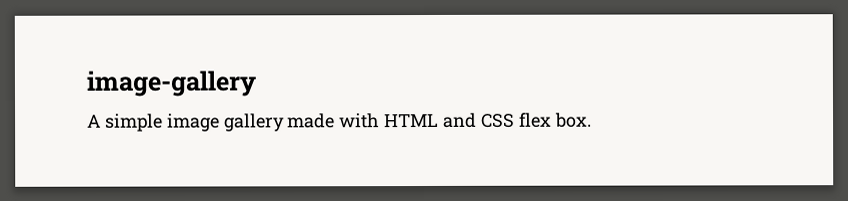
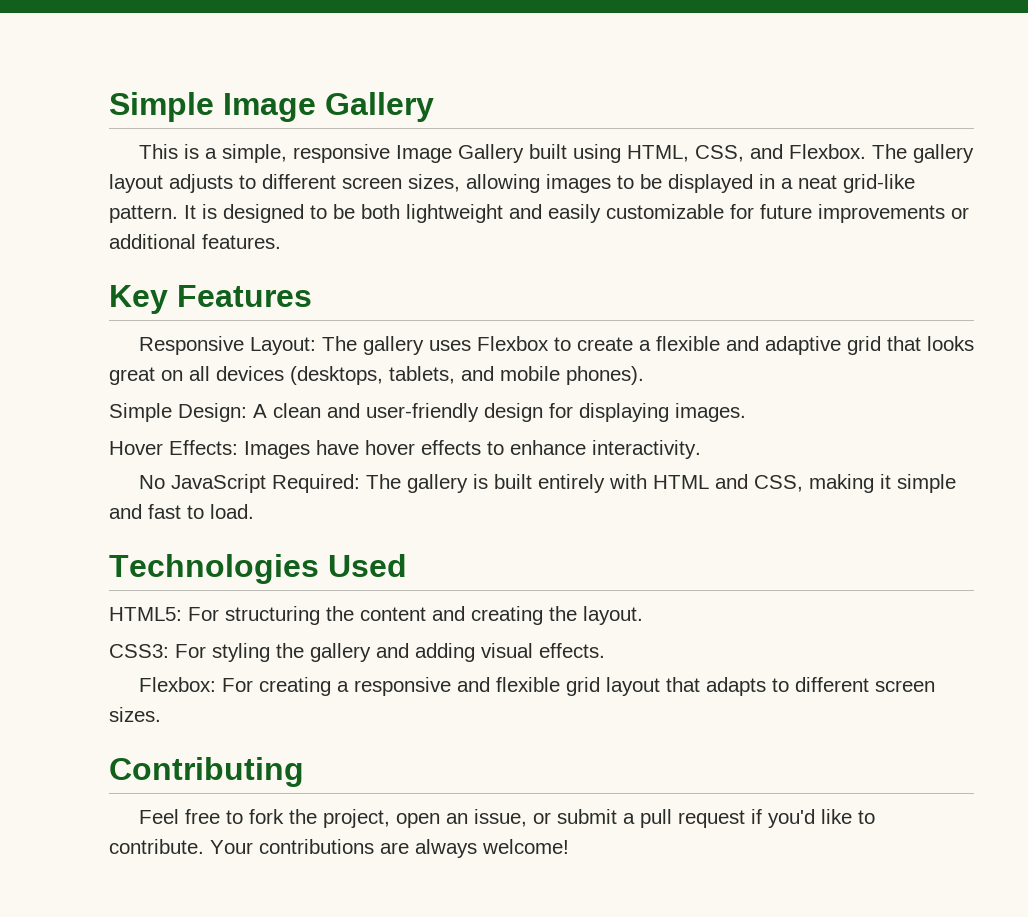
[86,70,256,97] [87,112,592,132] image-gallery // A simple image gallery made with HTML and CSS flex box. -> [109,92,434,122] [138,144,974,163] [109,174,915,193] [109,204,969,223] [109,234,281,249] [109,285,312,314] [138,336,974,355] [109,366,644,385] [109,403,746,422] [109,440,701,459] [138,474,956,493] [109,504,254,519] [109,554,407,584] [109,606,643,625] [109,643,605,662] [138,677,935,696] [109,707,161,722] [109,757,304,787] [138,809,875,828] [109,839,569,858] Simple Image Gallery // This is a simple, responsive Image Gallery built using HTML, CSS, and Flexbox. The gallery layout adjusts to different screen sizes, allowing images to be displayed in a neat grid-like pattern. It is designed to be both lightweight and easily customizable for future improvements or additional features. // Key Features // Responsive Layout: The gallery uses Flexbox to create a flexible and adaptive grid that looks great on all devices (desktops, tablets, and mobile phones). // Simple Design: A clean and user-friendly design for displaying images. // Hover Effects: Images have hover effects to enhance interactivity. // No JavaScript Required: The gallery is built entirely with HTML and CSS, making it simple and fast to load. // Technologies Used // HTML5: For structuring the content and creating the layout. // CSS3: For styling the gallery and adding visual effects. // Flexbox: For creating a responsive and flexible grid layout that adapts to different screen sizes. // Contributing // Feel free to fork the project, open an issue, or submit a pull request if you'd like to contribute. Your contributions are always welcome!

